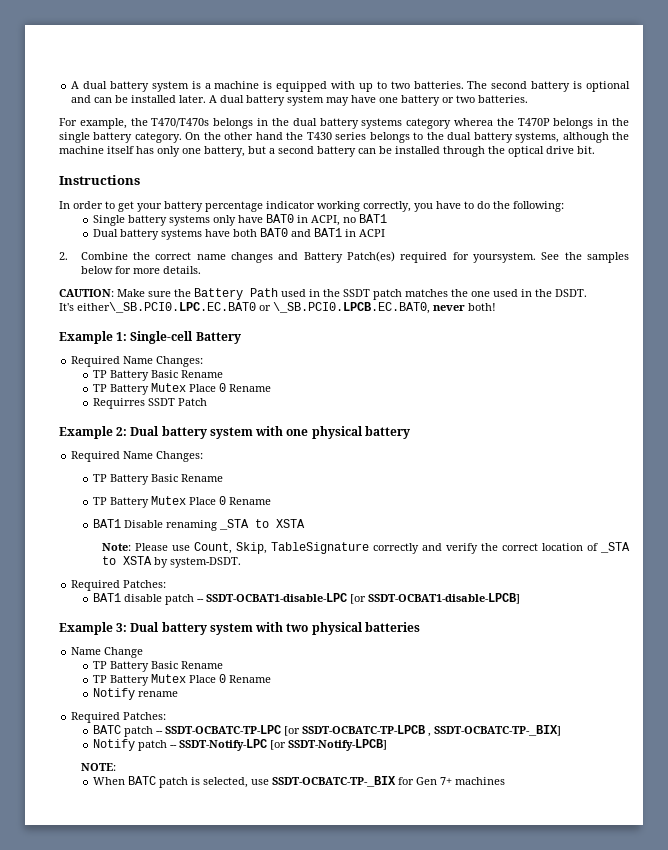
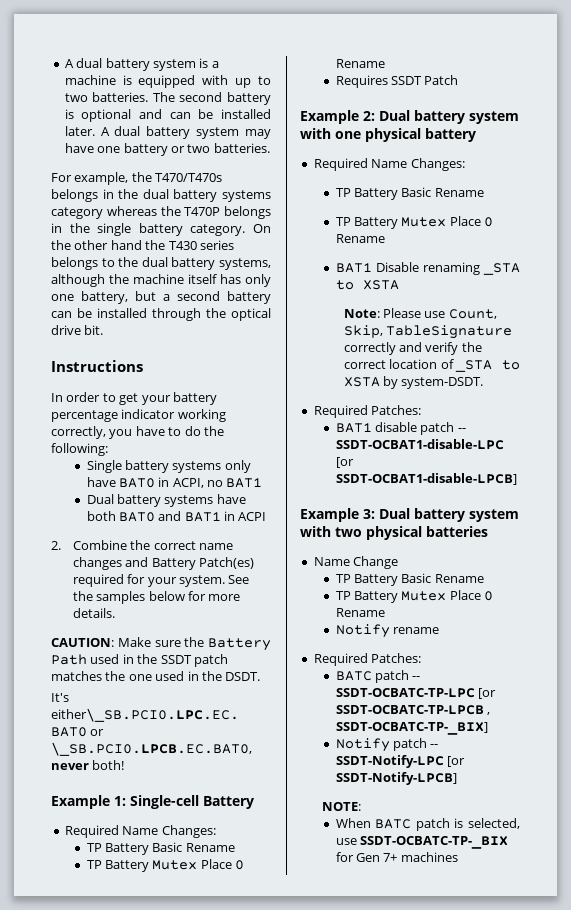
[453,118,493,126] wherea -> [106,206,157,216] whereas
[472,252,536,263] yoursystem. -> [147,575,225,587] your system.
[92,398,145,409] Requirres -> [335,75,388,88] Requires

